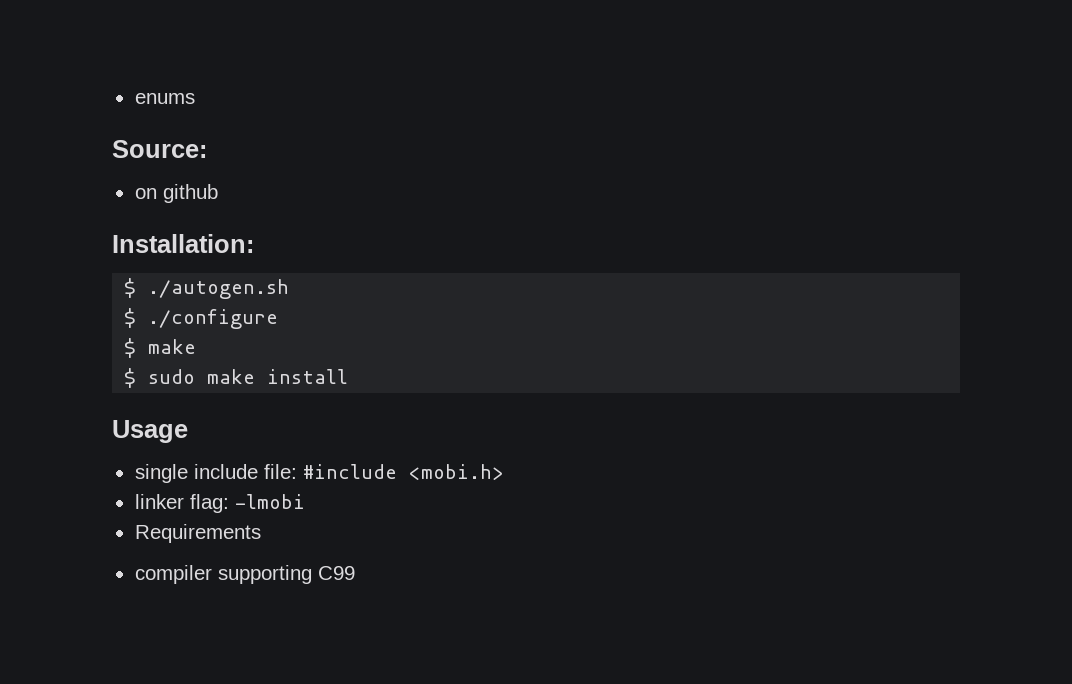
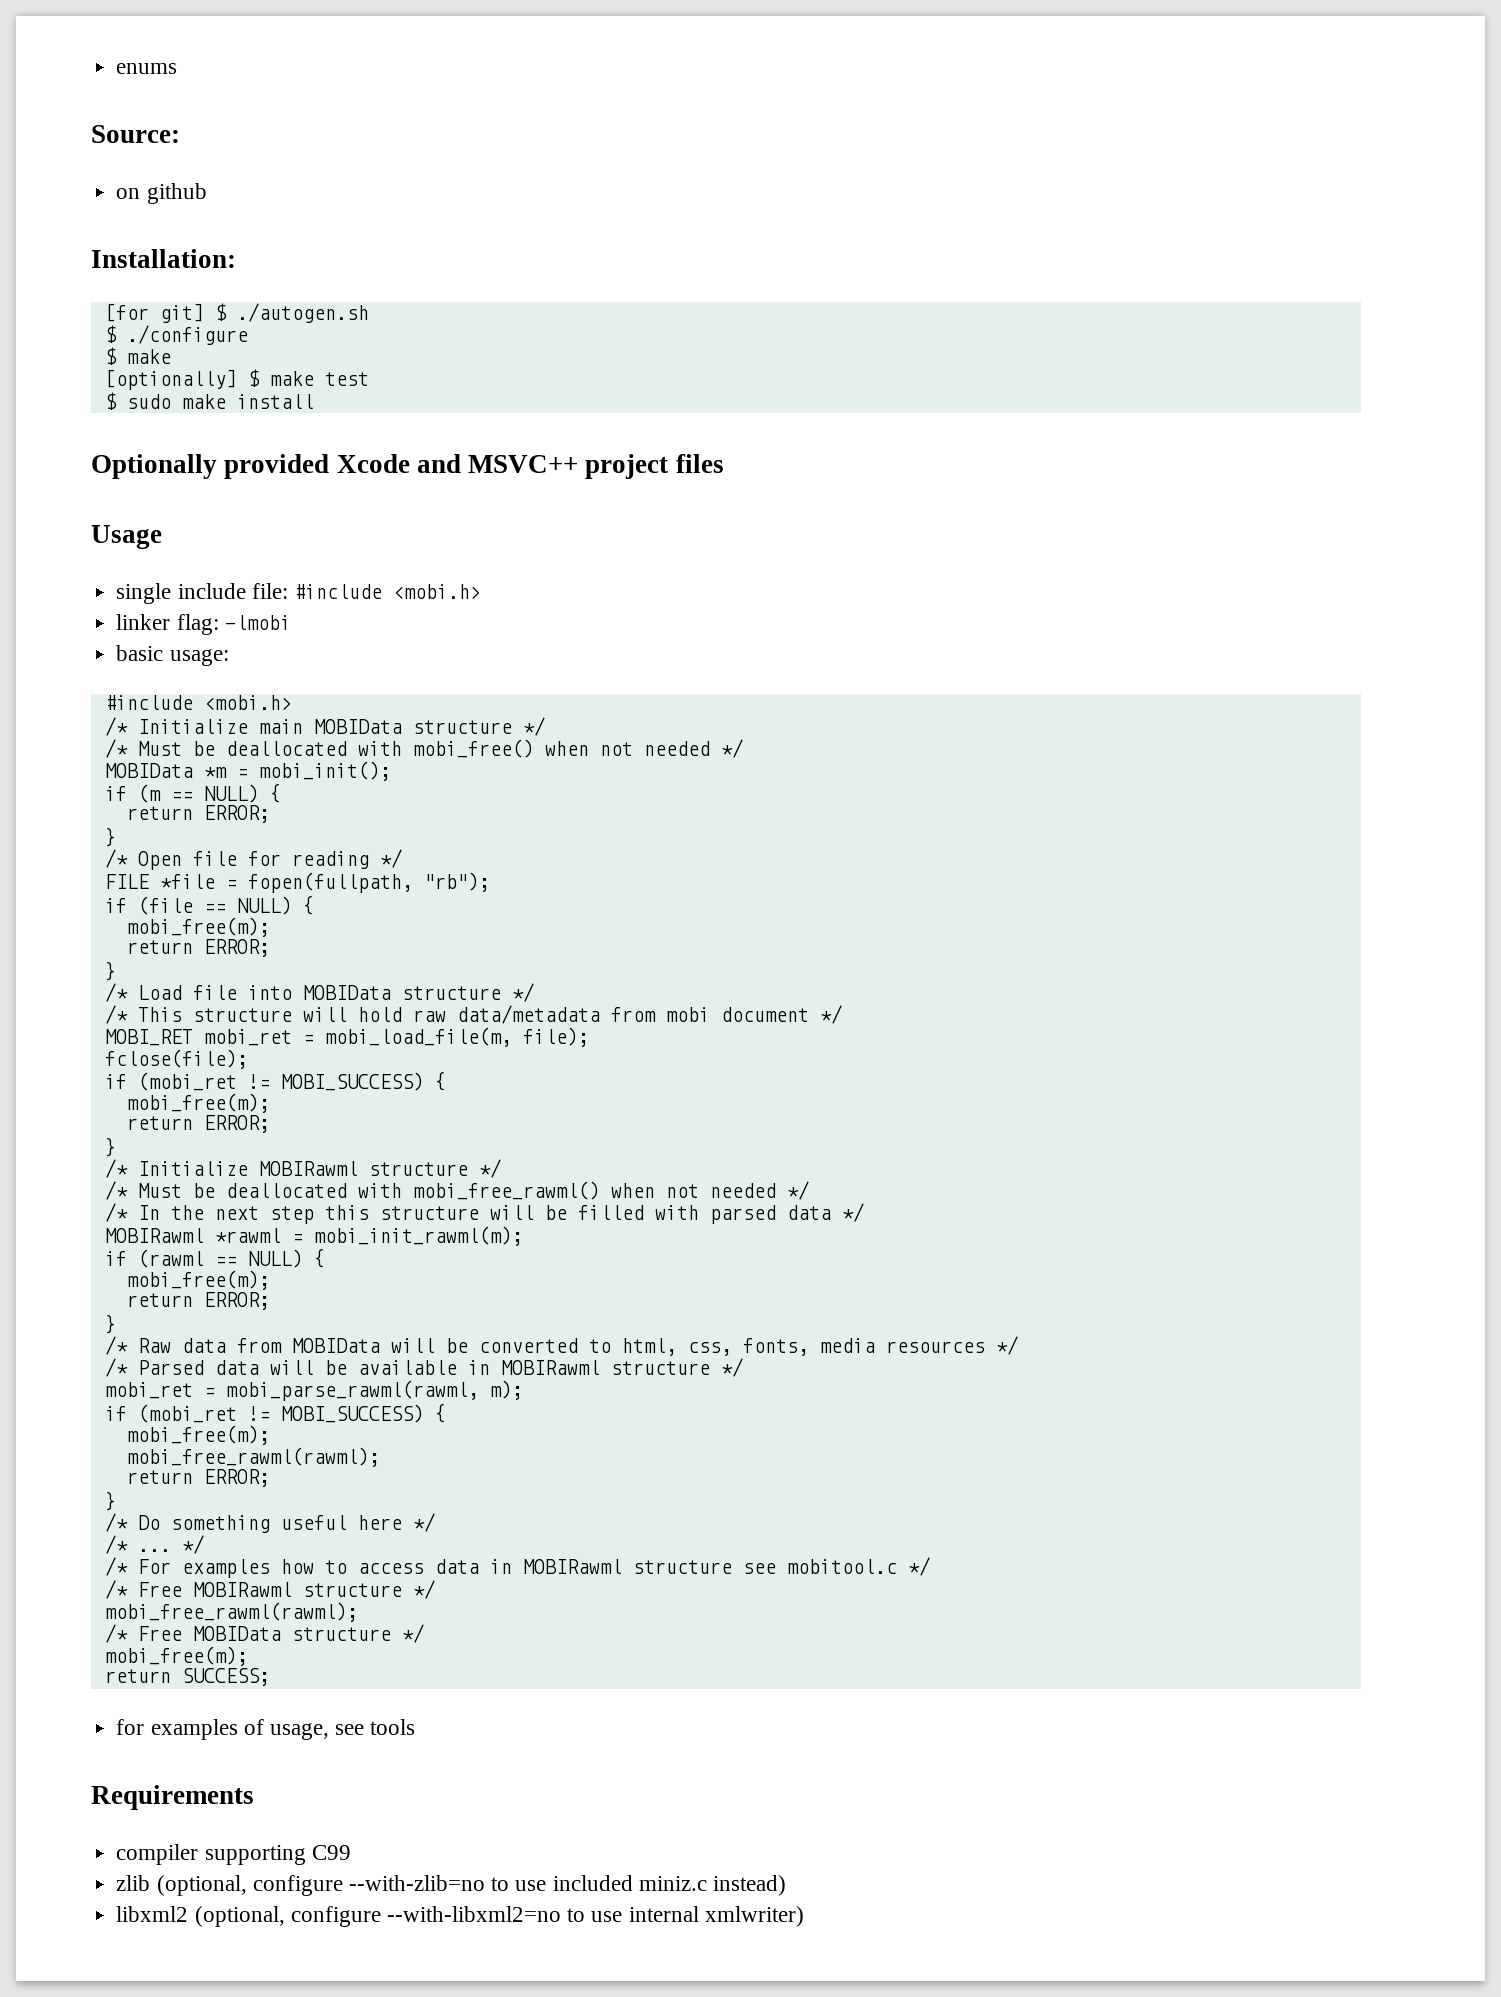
(254, 243) none -> [104,303,204,323] [for git]
(197, 346) none -> [104,369,369,390] // [optionally] $ make test
(349, 376) none -> [91,454,724,479] // Optionally provided Xcode and MSVC++ project files
[134,524,261,543] [134,565,355,584] Requirements // compiler supporting C99 -> [116,645,229,666] [104,695,292,710] [104,717,545,736] [104,739,743,758] [104,761,391,781] [104,783,281,803] [126,805,270,823] [104,827,116,847] [104,849,402,870] [104,872,490,893] [104,895,314,915] [126,917,270,937] [126,939,270,957] [104,961,116,981] [104,983,534,1002] [104,1005,842,1024] [104,1027,589,1047] [104,1049,248,1069] [104,1071,446,1091] [126,1093,270,1113] [126,1115,270,1133] [104,1137,116,1157] [104,1159,501,1178] [104,1181,809,1200] [104,1203,864,1224] [104,1226,523,1246] [104,1248,325,1268] [126,1270,270,1290] [126,1292,270,1310] [104,1314,116,1334] [104,1336,1018,1356] [104,1358,743,1377] [104,1380,523,1401] [104,1403,446,1423] [126,1425,270,1445] [126,1447,380,1467] [126,1469,270,1487] [104,1491,116,1511] [104,1513,435,1533] [104,1535,204,1554] [104,1557,930,1578] [104,1580,435,1599] [104,1602,358,1622] [104,1624,424,1643] [104,1646,248,1666] [104,1668,270,1686] [116,1719,416,1740] [91,1785,254,1810] [116,1844,351,1865] [116,1875,786,1896] [116,1906,804,1927] basic usage: // #include <mobi.h> // /* Initialize main MOBIData structure */ // /* Must be deallocated with mobi_free() when not needed */ // MOBIData *m = mobi_init(); // if (m == NULL) { // return ERROR; // } // /* Open file for reading */ // FILE *file = fopen(fullpath, "rb"); // if (file == NULL) { // mobi_free(m); // return ERROR; // } // /* Load file into MOBIData structure */ // /* This structure will hold raw data/metadata from mobi document */ // MOBI_RET mobi_ret = mobi_load_file(m, file); // fclose(file); // if (mobi_ret != MOBI_SUCCESS) { // mobi_free(m); // return ERROR; // } // /* Initialize MOBIRawml structure */ // /* Must be deallocated with mobi_free_rawml() when not needed */ // /* In the next step this structure will be filled with parsed data */ // MOBIRawml *rawml = mobi_init_rawml(m); // if (rawml == NULL) { // mobi_free(m); // return ERROR; // } // /* Raw data from MOBIData will be converted to html, css, fonts, media resources */ // /* Parsed data will be available in MOBIRawml structure */ // mobi_ret = mobi_parse_rawml(rawml, m); // if (mobi_ret != MOBI_SUCCESS) { // mobi_free(m); // mobi_free_rawml(rawml); // return ERROR; // } // /* Do something useful here */ // /* ... */ // /* For examples how to access data in MOBIRawml structure see mobitool.c */ // /* Free MOBIRawml structure */ // mobi_free_rawml(rawml); // /* Free MOBIData structure */ // mobi_free(m); // return SUCCESS; // for examples of usage, see tools // Requirements // compiler supporting C99 // zlib (optional, configure --with-zlib=no to use included miniz.c instead) // libxml2 (optional, configure --with-libxml2=no to use internal xmlwriter)

